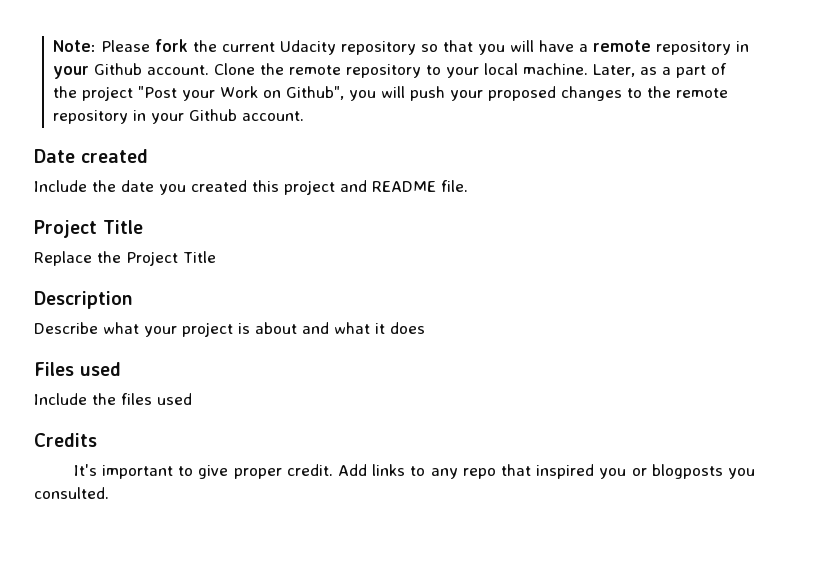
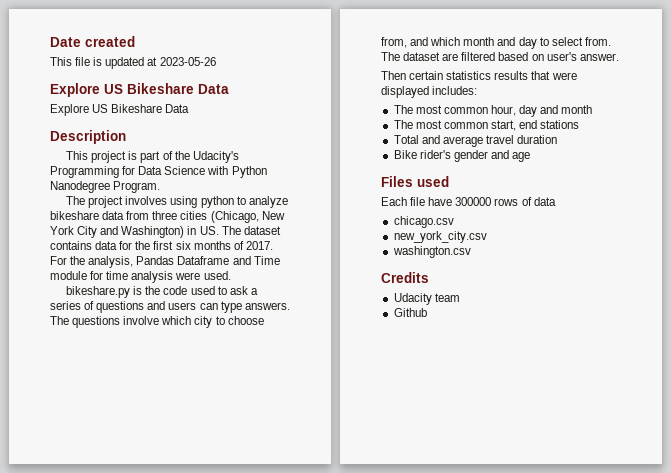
[53,39,750,55] [53,63,728,79] [53,86,729,101] [53,109,305,124] [34,149,148,163] [34,180,468,195] [34,220,143,238] [34,251,216,266] [34,291,133,309] [34,322,425,337] [34,362,121,376] [34,393,192,405] [34,433,97,447] [73,464,755,479] [34,487,109,499] Note: Please fork the current Udacity repository so that you will have a remote repository in your Github account. Clone the remote repository to your local machine. Later, as a part of the project "Post your Work on Github", you will push your proposed changes to the remote repository in your Github account. // Date created // Include the date you created this project and README file. // Project Title // Replace the Project Title // Description // Describe what your project is about and what it does // Files used // Include the files used // Credits // It's important to give proper credit. Add links to any repo that inspired you or blogposts you consulted. -> [50,36,135,47] [50,57,216,69] [50,83,229,97] [50,104,190,116] [50,130,126,144] [66,151,239,163] [50,166,267,178] [50,181,161,193] [66,196,288,208] [50,211,285,223] [50,226,281,238] [50,241,273,250] [50,256,280,268] [50,271,231,283] [66,286,258,298] [50,301,290,313] [50,316,264,328] [381,37,611,49] [381,52,619,61] [381,71,577,80] [381,86,478,98] [393,105,593,117] [393,120,580,131] [393,135,558,147] [393,150,531,162] [381,176,449,187] [381,197,556,206] [393,216,454,228] [393,231,487,243] [392,246,471,258] [381,272,429,283] [393,293,460,305] [393,308,427,317] Date created // This file is updated at 2023-05-26 // Explore US Bikeshare Data // Explore US Bikeshare Data // Description // This project is part of the Udacity's Programming for Data Science with Python Nanodegree Program. // The project involves using python to analyze bikeshare data from three cities (Chicago, New York City and Washington) in US. The dataset contains data for the first six months of 2017. For the analysis, Pandas Dataframe and Time module for time analysis were used. // bikeshare.py is the code used to ask a series of questions and users can type answers. The questions involve which city to choose from, and which month and day to select from. The dataset are filtered based on user's answer. // Then certain statistics results that were displayed includes: // The most common hour, day and month // The most common start, end stations // Total and average travel duration // Bike rider's gender and age // Files used // Each file have 300000 rows of data // chicago.csv // new_york_city.csv // washington.csv // Credits // Udacity team // Github

